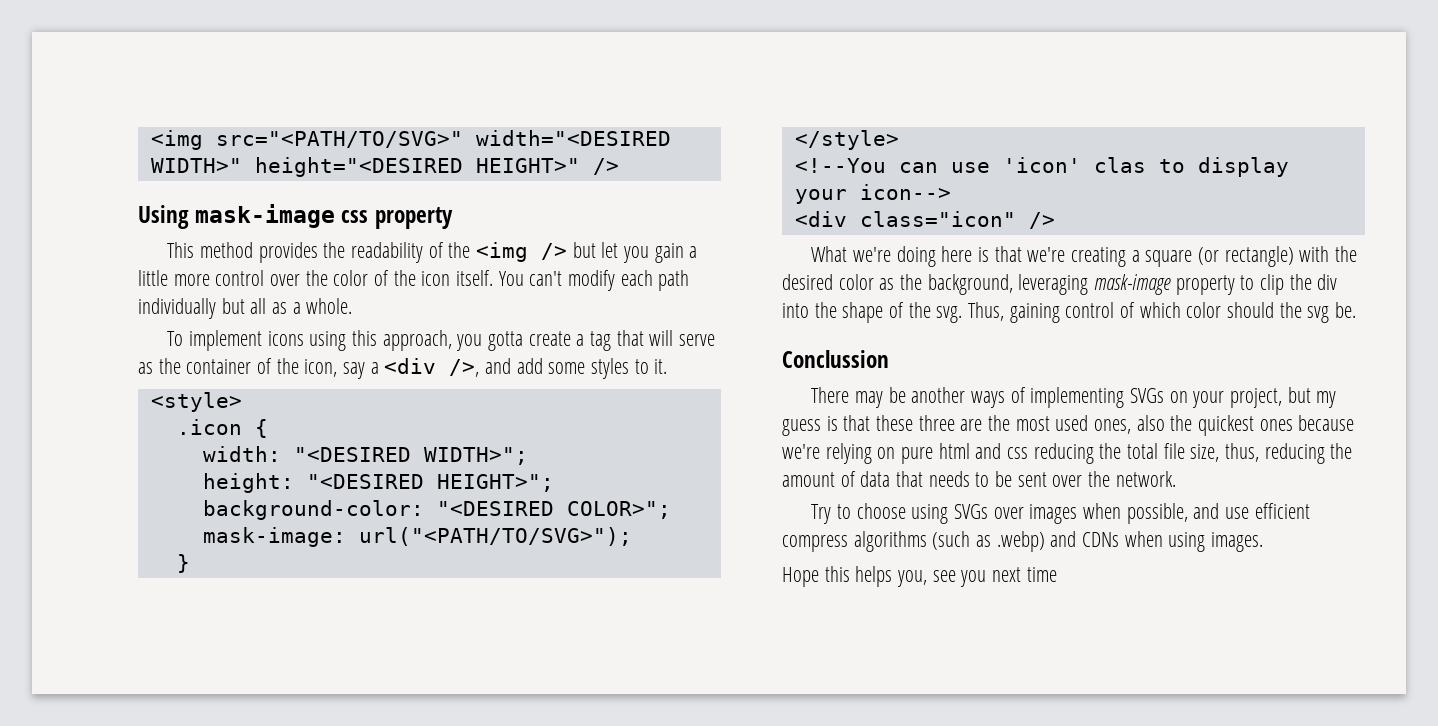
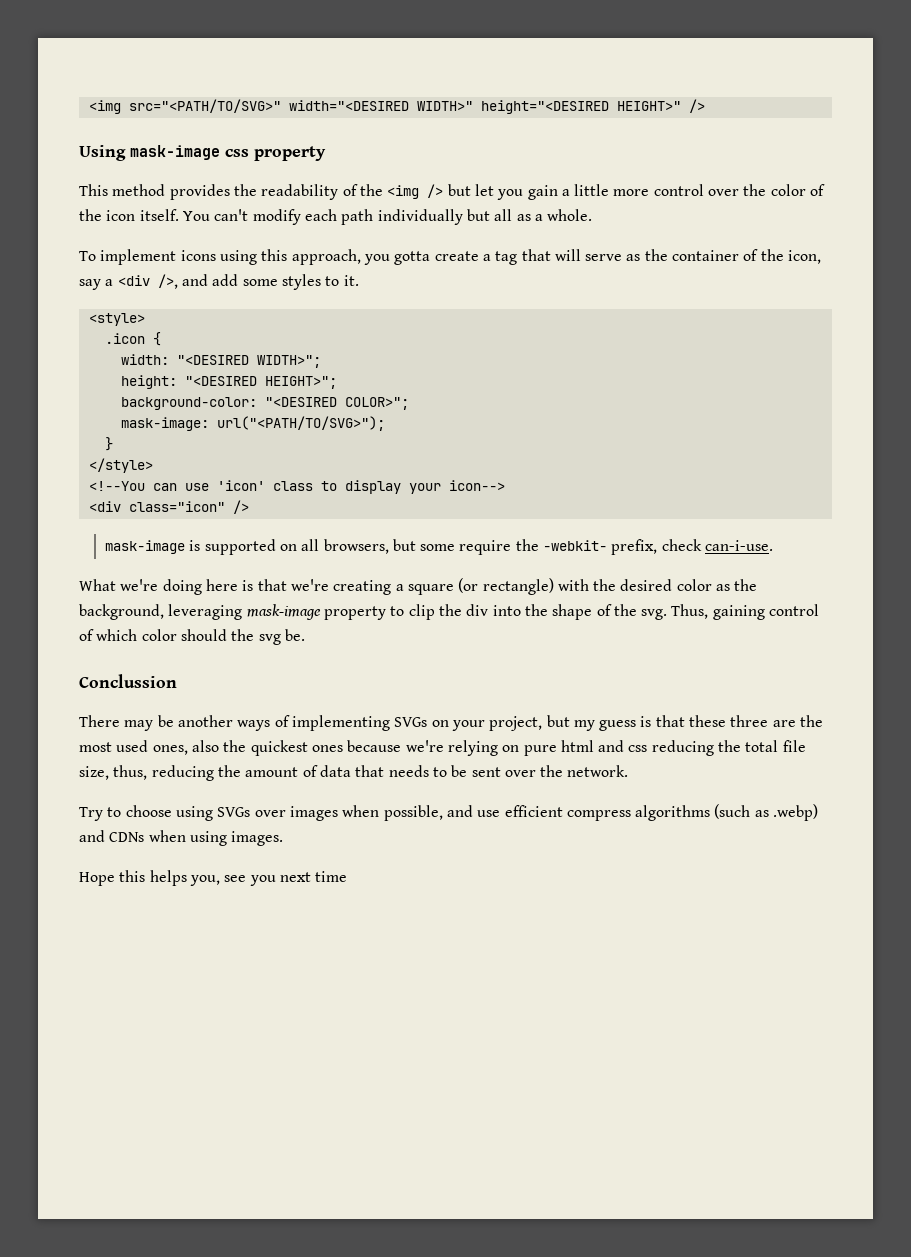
[1093,157,1146,173] clas -> [272,481,313,491] class
(1055, 220) none -> [104,539,774,555] // mask-image is supported on all browsers, but some require the -webkit- prefix, check can-i-use.

